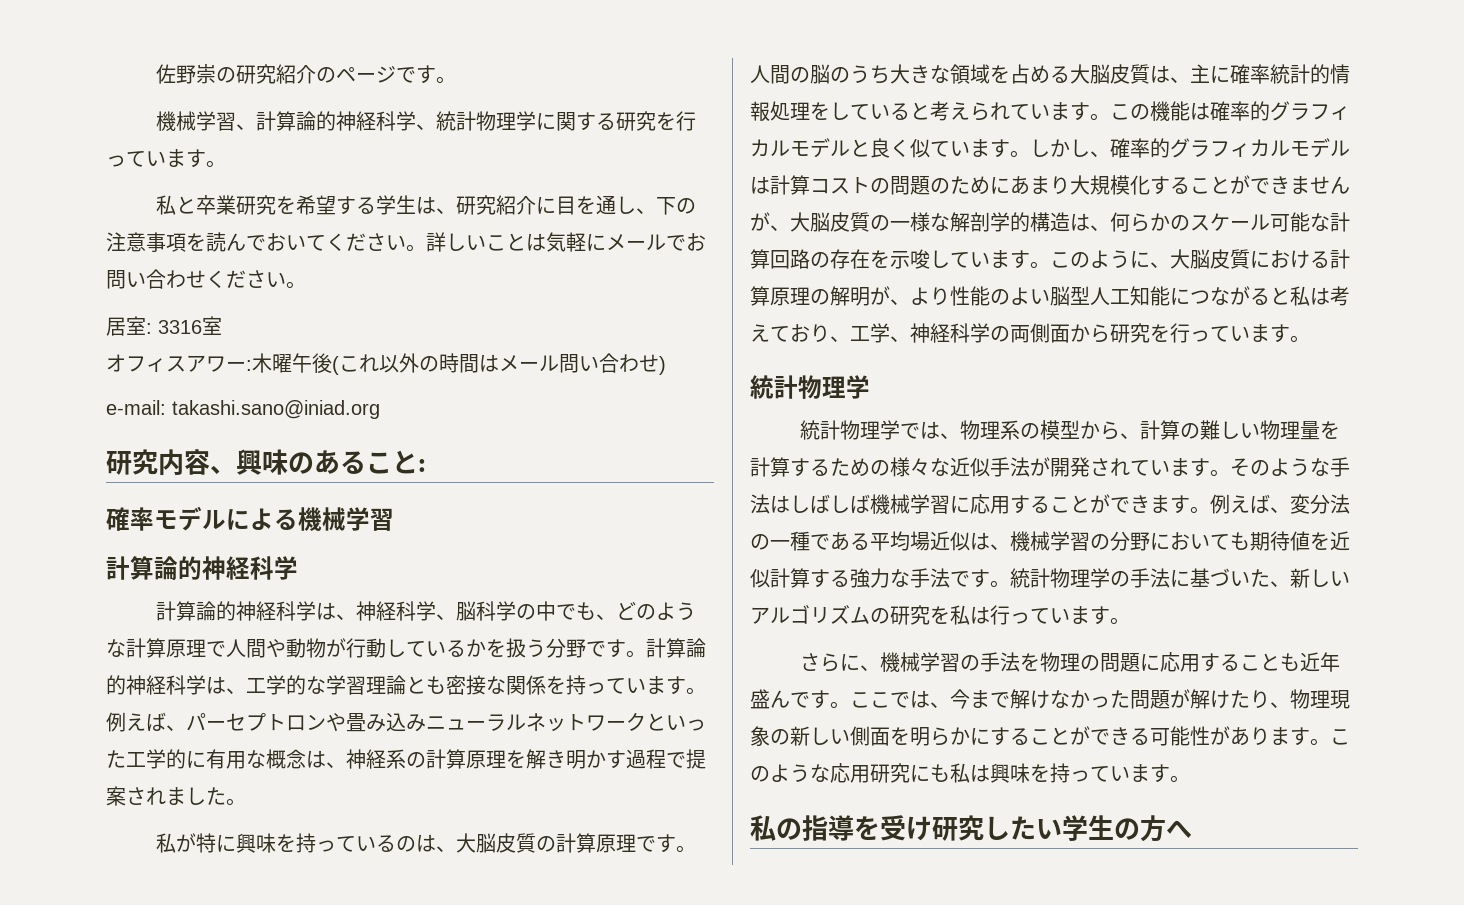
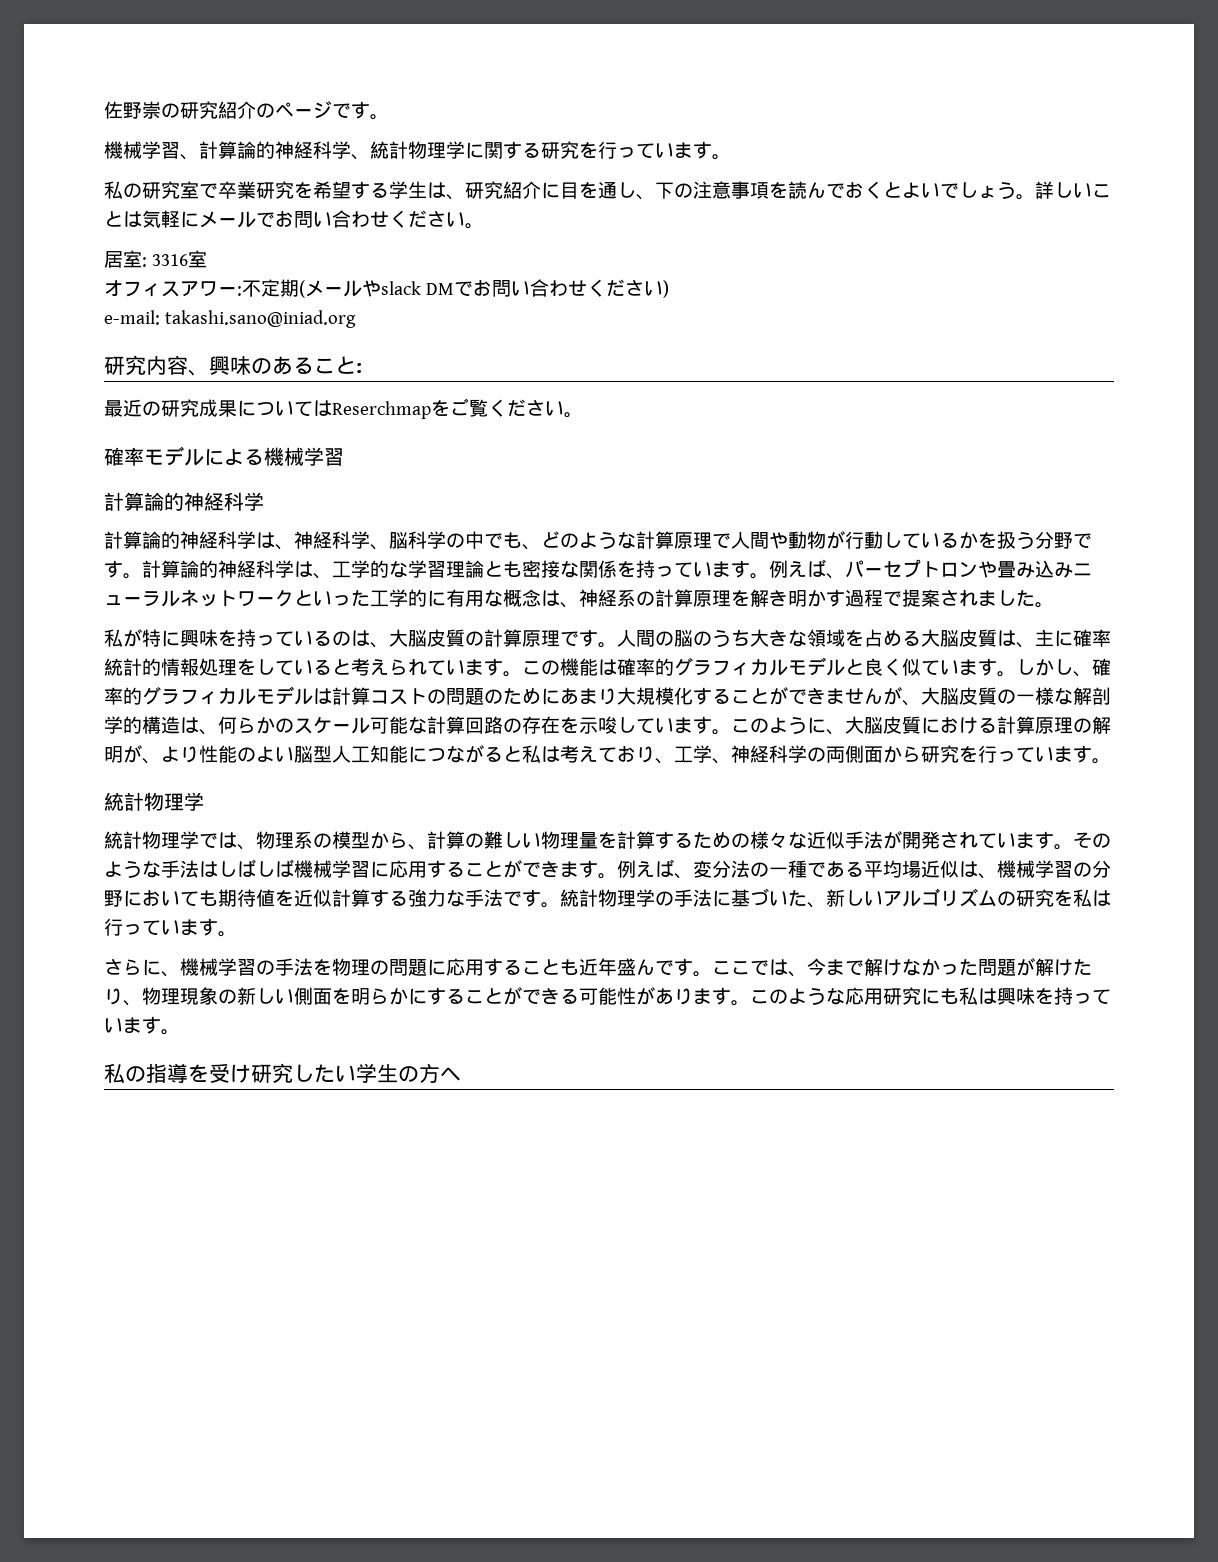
[176,196,197,214] と -> [123,181,218,199] の研究室で
[286,233,406,251] いてください -> [864,181,1016,199] くとよいでしょう
[252,353,659,375] 木曜午後(これ以外の時間はメール問い合わせ -> [242,279,663,298] 不定期(メールやslack DMでお問い合わせください
(426, 465) none -> [104,398,583,419] // 最近の研究成果についてはReserchmapをご覧ください。

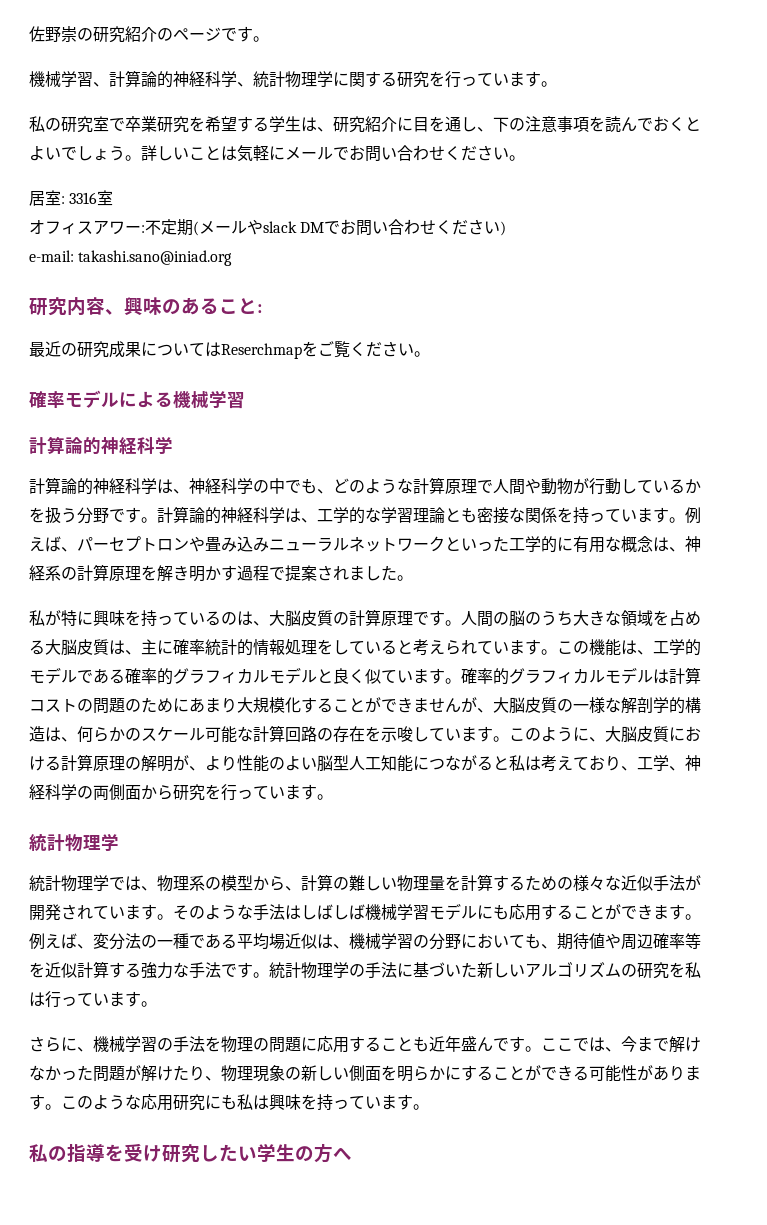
[370,531,446,550] 、脳科学 -> (253, 486) none
(617, 667) none -> [637,639,701,656] [29,667,125,684] 、工学的モデルである
[1016,659,1092,677] しかし、 -> (461, 681) none
[370,861,389,878] に -> [429,903,509,920] モデルにも
[218,889,275,907] 期待値 -> [541,933,701,950] 、期待値や周辺確率等
[807,902,826,908] 、 -> (477, 970) none

